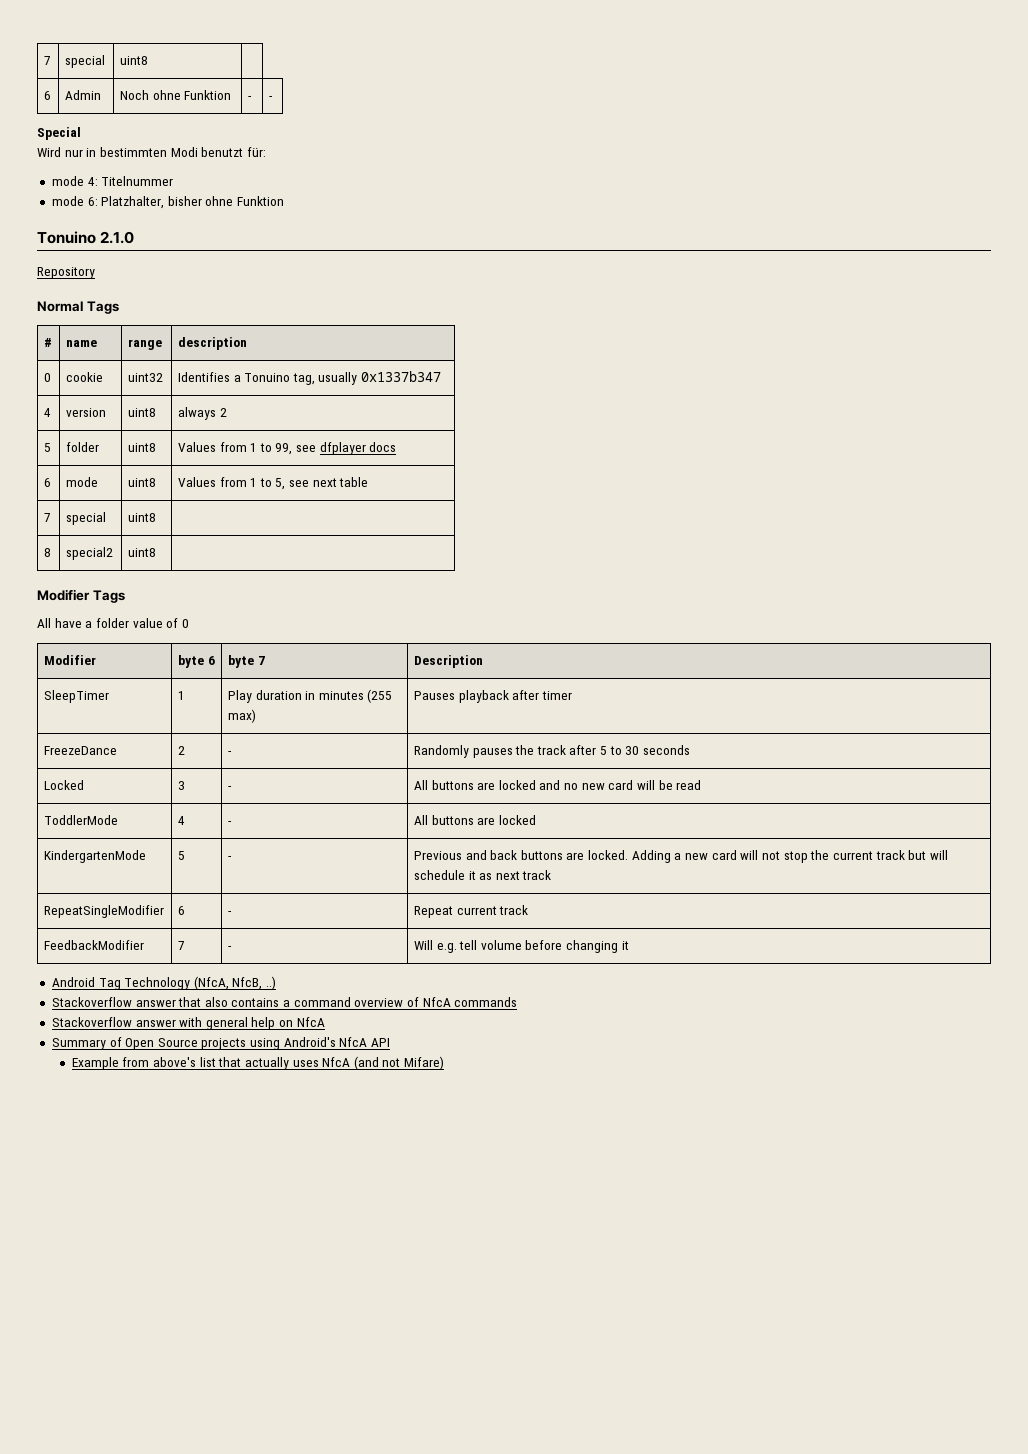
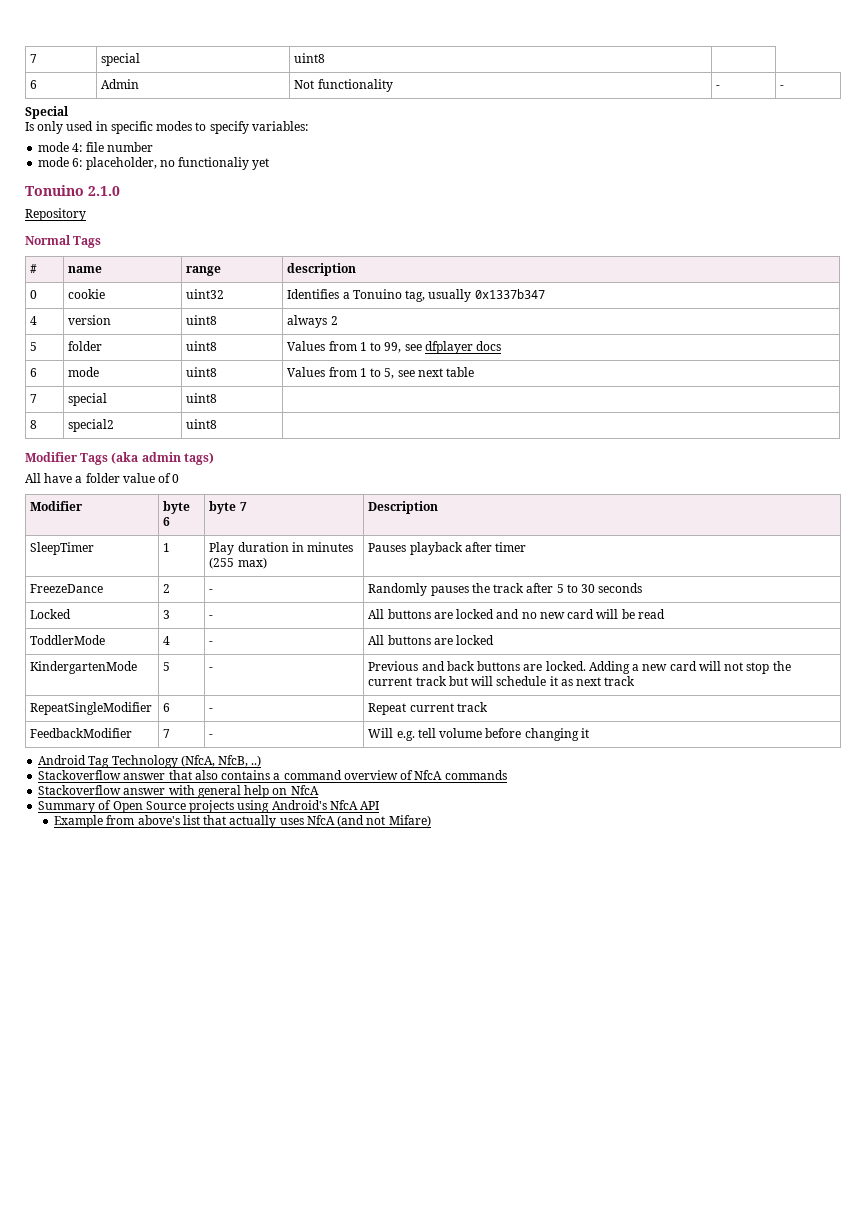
[119,90,232,100] Noch ohne Funktion -> [294,79,393,92] Not functionality
[37,147,266,157] Wird nur in bestimmten Modi benutzt für: -> [25,121,308,134] Is only used in specific modes to specify variables:
[101,176,174,186] Titelnummer -> [85,142,153,152] file number
[101,196,285,209] Platzhalter, bisher ohne Funktion -> [85,157,270,170] placeholder, no functionaliy yet
(125, 596) none -> [111,452,214,465] (aka admin tags)

